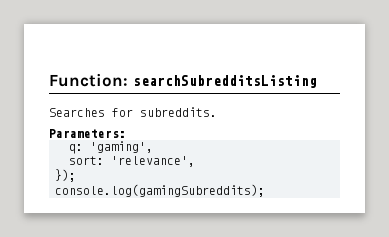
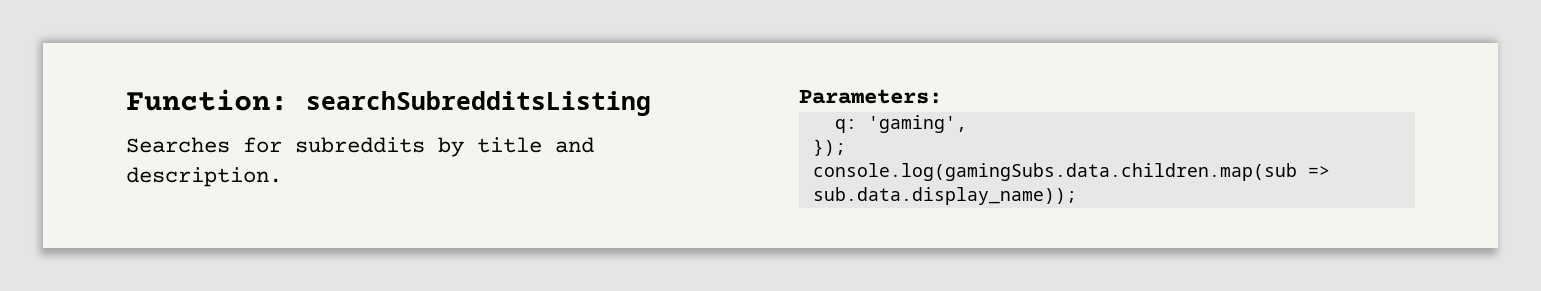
[140,107,217,117] subreddits. -> [295,137,594,157] [126,167,282,187] subreddits by title and description.
[69,156,195,167] // sort: 'relevance', -> (967, 124) none
[55,184,265,197] console.log(gamingSubreddits); -> [812,163,1330,181] [812,187,1077,205] console.log(gamingSubs.data.children.map(sub => sub.data.display_name));

